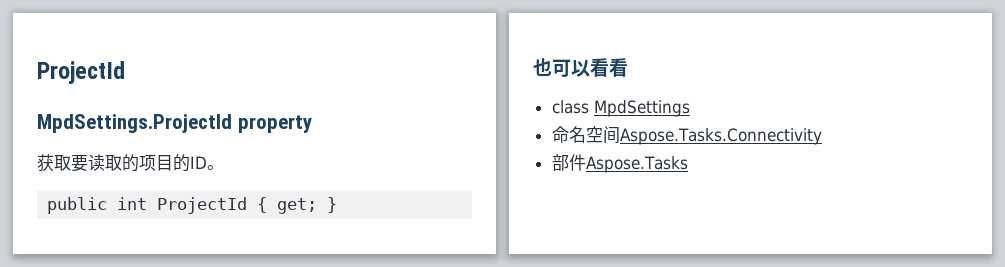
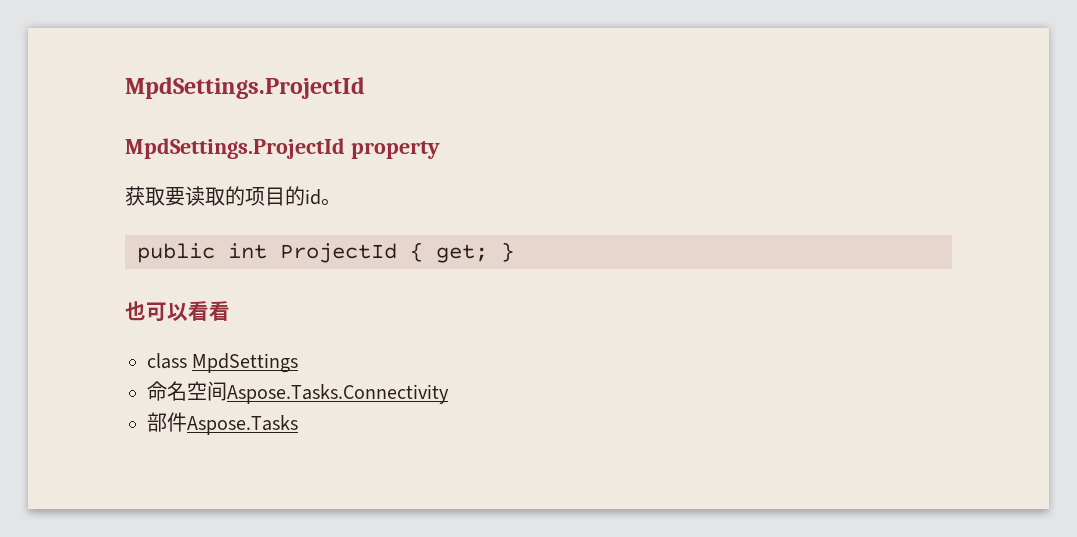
[37,61,125,84] ProjectId -> [125,77,365,99] MpdSettings.ProjectId
[190,156,207,169] ID -> [305,189,321,205] id

